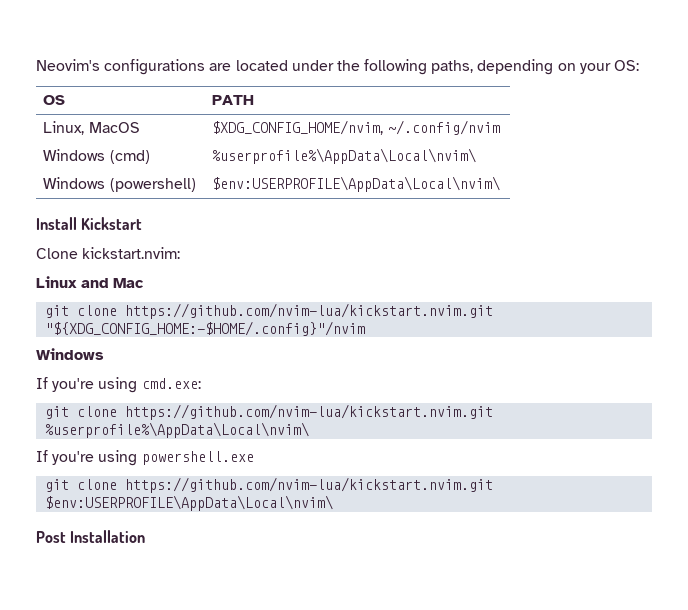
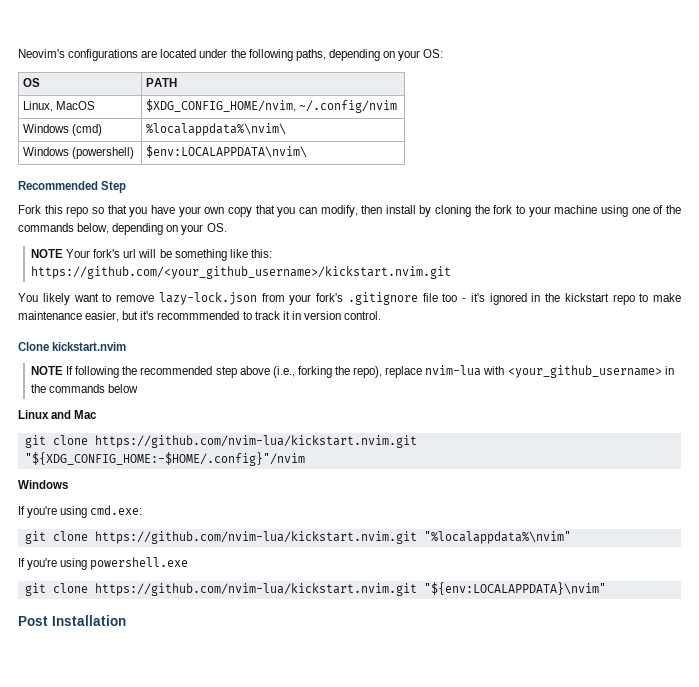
[212,148,477,164] %userprofile%\AppData\Local\nvim\ -> [146,123,287,136] %localappdata%\nvim\
[212,176,501,192] [36,217,143,230] [36,247,181,259] $env:USERPROFILE\AppData\Local\nvim\ // Install Kickstart // Clone kickstart.nvim: -> [146,145,308,158] [18,181,127,193] [18,205,681,217] [18,223,227,235] [31,249,272,261] [31,266,452,279] [18,292,681,305] [18,311,382,322] [18,342,127,351] [31,365,674,378] [31,384,139,393] $env:LOCALAPPDATA\nvim\ // Recommended Step // Fork this repo so that you have your own copy that you can modify, then install by cloning the fork to your machine using one of the commands below, depending on your OS. // NOTE Your fork's url will be something like this: https://github.com/<your_github_username>/kickstart.nvim.git // You likely want to remove lazy-lock.json from your fork's .gitignore file too - it's ignored in the kickstart repo to make maintenance easier, but it's recommmended to track it in version control. // Clone kickstart.nvim // NOTE If following the recommended step above (i.e., forking the repo), replace nvim-lua with <your_github_username> in the commands below
[45,422,310,438] %userprofile%\AppData\Local\nvim\ -> [423,531,571,544] "%localappdata%\nvim"
[45,495,334,511] $env:USERPROFILE\AppData\Local\nvim\ -> [423,582,606,595] "${env:LOCALAPPDATA}\nvim"

